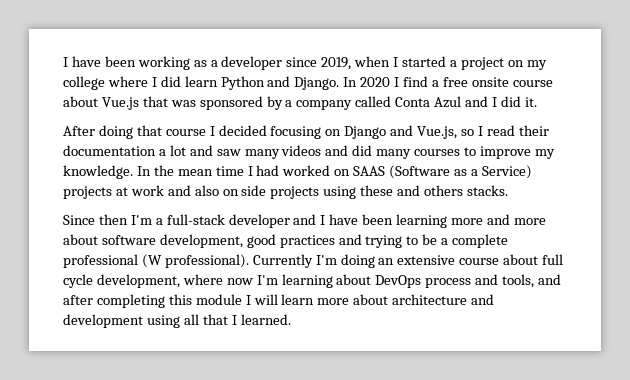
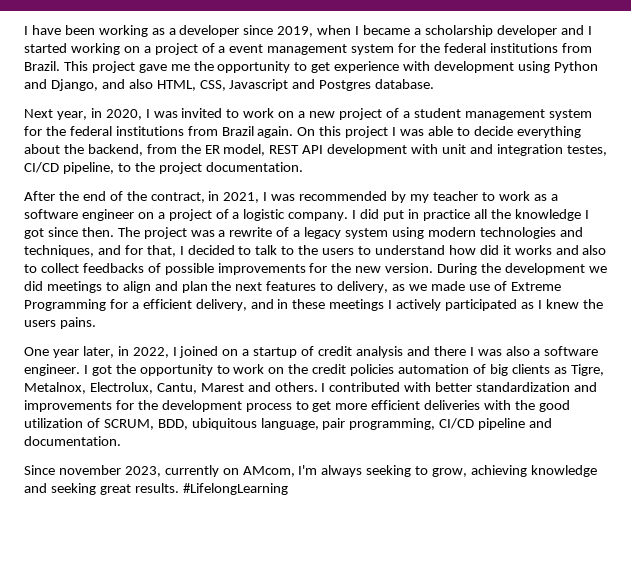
[402,56,547,70] [63,76,553,90] [63,96,537,110] [63,125,549,139] [63,145,555,159] [63,165,532,179] [63,185,508,199] [63,214,546,228] [63,234,509,248] [63,254,564,268] [63,274,562,288] [63,294,495,308] [63,314,291,328] started a project on my college where I did learn Python and Django. In 2020 I find a free onsite course about Vue.js that was sponsored by a company called Conta Azul and I did it. // After doing that course I decided focusing on Django and Vue.js, so I read their documentation a lot and saw many videos and did many courses to improve my knowledge. In the mean time I had worked on SAAS (Software as a Service) projects at work and also on side projects using these and others stacks. // Since then I'm a full-stack developer and I have been learning more and more about software development, good practices and trying to be a complete professional (W professional). Currently I'm doing an extensive course about full cycle development, where now I'm learning about DevOps process and tools, and after completing this module I will learn more about architecture and development using all that I learned. -> [363,25,592,37] [24,43,592,55] [24,61,598,73] [24,79,435,91] [24,108,592,120] [24,126,581,138] [24,144,607,156] [24,162,303,174] [24,191,558,203] [24,209,589,221] [24,227,583,239] [24,245,607,257] [24,263,607,275] [24,281,561,293] [24,299,603,311] [24,317,96,329] [24,346,599,358] [24,364,604,376] [24,382,598,394] [24,400,570,412] [24,418,553,430] [24,436,121,446] [24,465,597,477] [24,483,288,495] became a scholarship developer and I started working on a project of a event management system for the federal institutions from Brazil. This project gave me the opportunity to get experience with development using Python and Django, and also HTML, CSS, Javascript and Postgres database. // Next year, in 2020, I was invited to work on a new project of a student management system for the federal institutions from Brazil again. On this project I was able to decide everything about the backend, from the ER model, REST API development with unit and integration testes, CI/CD pipeline, to the project documentation. // After the end of the contract, in 2021, I was recommended by my teacher to work as a software engineer on a project of a logistic company. I did put in practice all the knowledge I got since then. The project was a rewrite of a legacy system using modern technologies and techniques, and for that, I decided to talk to the users to understand how did it works and also to collect feedbacks of possible improvements for the new version. During the development we did meetings to align and plan the next features to delivery, as we made use of Extreme Programming for a efficient delivery, and in these meetings I actively participated as I knew the users pains. // One year later, in 2022, I joined on a startup of credit analysis and there I was also a software engineer. I got the opportunity to work on the credit policies automation of big clients as Tigre, Metalnox, Electrolux, Cantu, Marest and others. I contributed with better standardization and improvements for the development process to get more efficient deliveries with the good utilization of SCRUM, BDD, ubiquitous language, pair programming, CI/CD pipeline and documentation. // Since november 2023, currently on AMcom, I'm always seeking to grow, achieving knowledge and seeking great results. #LifelongLearning

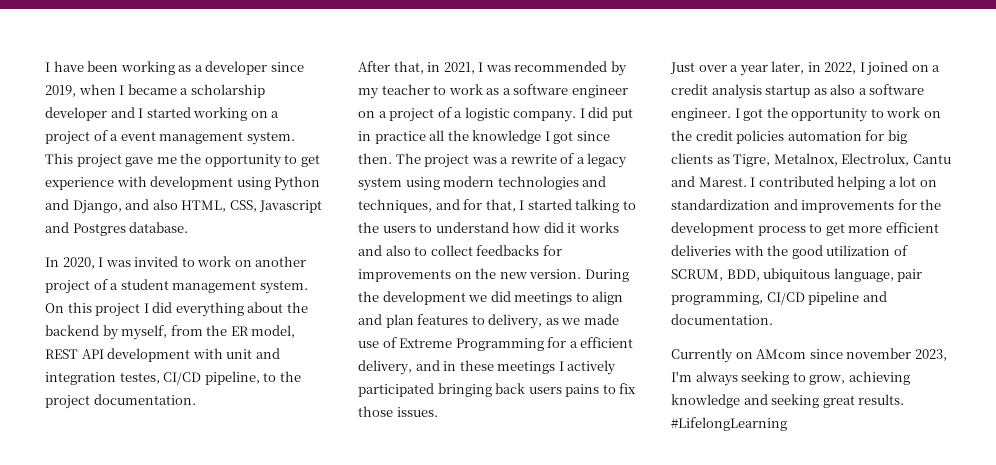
[351,43,592,55] [24,61,60,71] system for the federal institutions from Brazil. -> [246,131,295,145] system.
[24,108,102,120] Next year, in -> [45,257,59,267] In
[298,111,336,118] a new -> [255,256,307,267] another
[548,109,592,120] [24,126,581,138] [24,144,143,156] system for the federal institutions from Brazil again. On this project I was able to decide everything about the backend, -> [259,280,308,294] [45,302,308,317] [45,325,168,340] system. On this project I did everything about the backend by myself,
[58,191,205,203] the end of the contract, -> [393,61,424,74] that,
[187,245,278,255] decided to talk -> [527,199,620,213] started talking
[147,263,328,275] of possible improvements for -> [542,245,562,256] [358,269,472,282] for improvements on
[211,281,263,291] the next -> (414, 321) none
[520,299,603,309] [24,317,96,329] [24,347,49,356] as I knew the users pains. // One -> [437,383,637,397] [358,406,438,417] [670,62,739,74] bringing back users pains to fix those issues. // Just over a
[253,346,502,358] startup of credit analysis and there I was -> [671,84,827,99] credit analysis startup as
[472,364,486,374] of -> [865,130,885,141] for
[156,382,473,394] Cantu, Marest and others. I contributed with better -> [912,154,951,164] [671,176,937,190] Cantu and Marest. I contributed helping a lot on
[24,465,295,477] Since november 2023, currently on AMcom, -> [671,348,947,363] Currently on AMcom since november 2023,

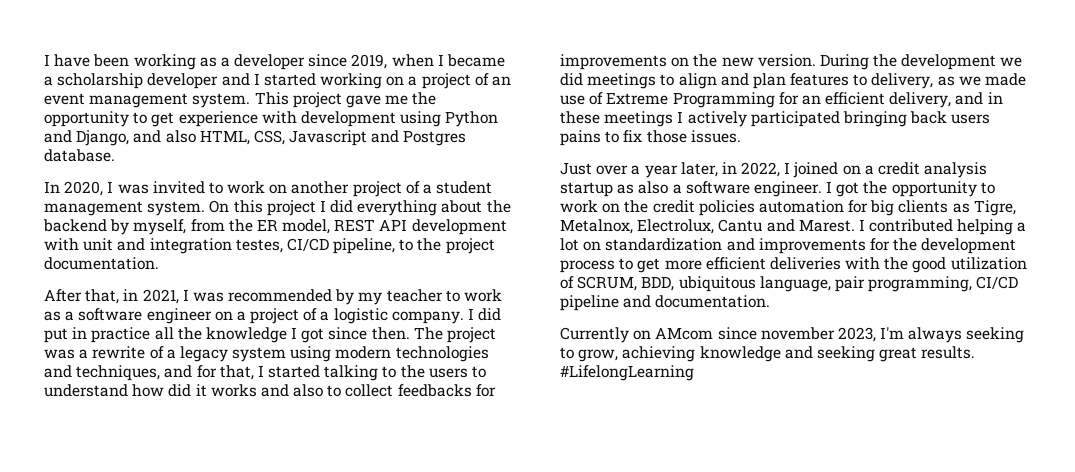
[110,134,119,141] a -> [492,76,512,86] an
[569,341,578,348] a -> [801,95,821,105] an

